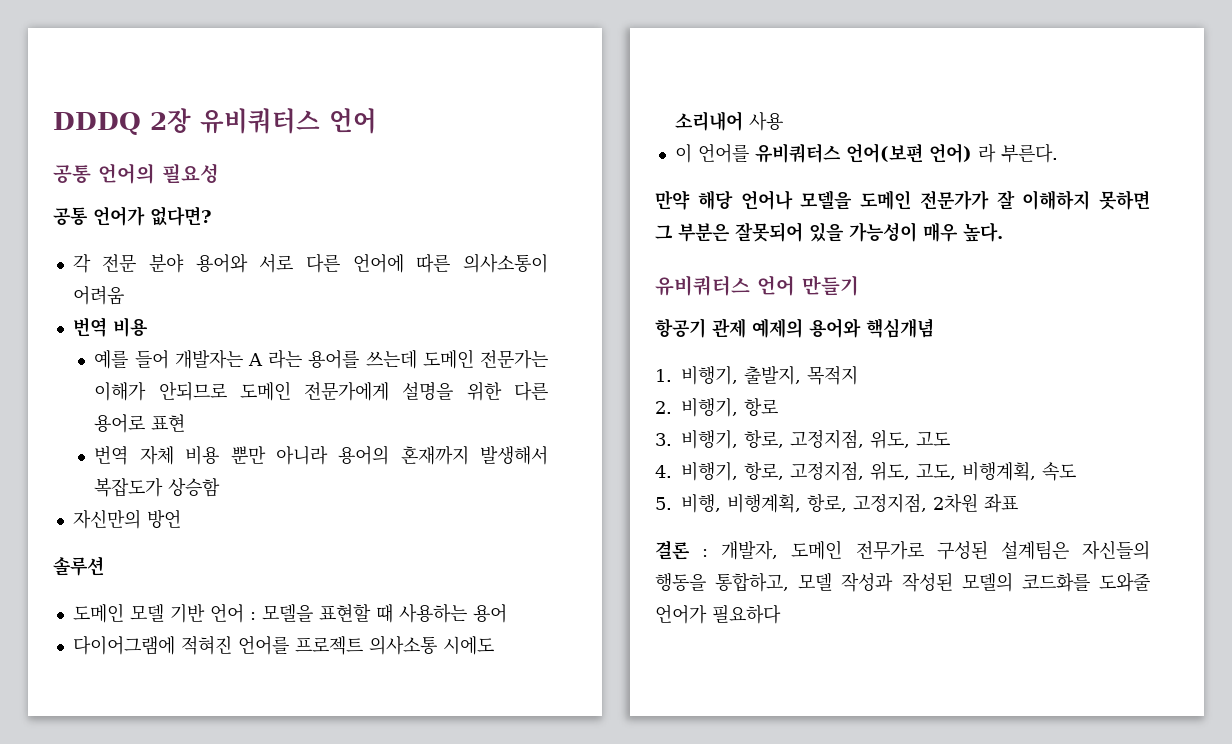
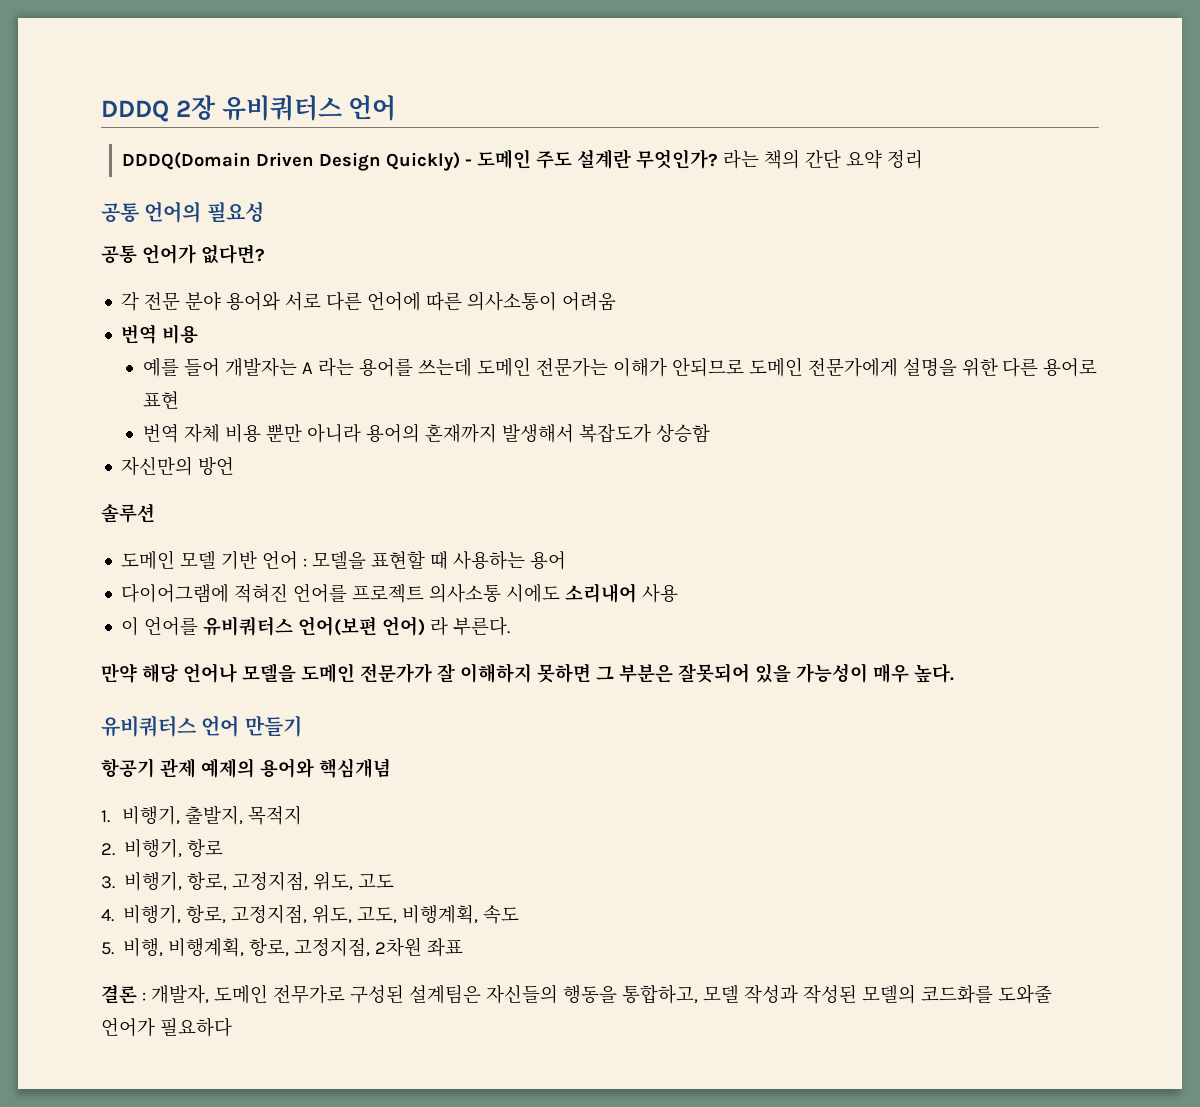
(377, 121) none -> [122,149,924,171] // DDDQ(Domain Driven Design Quickly) - 도메인 주도 설계란 무엇인가? 라는 책의 간단 요약 정리

